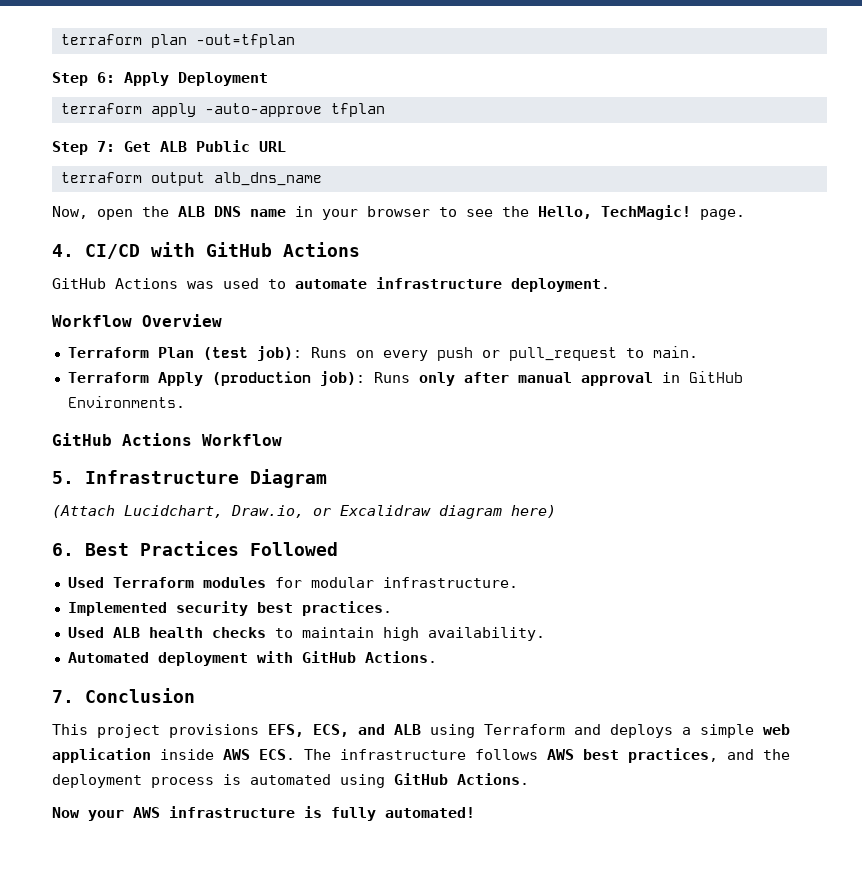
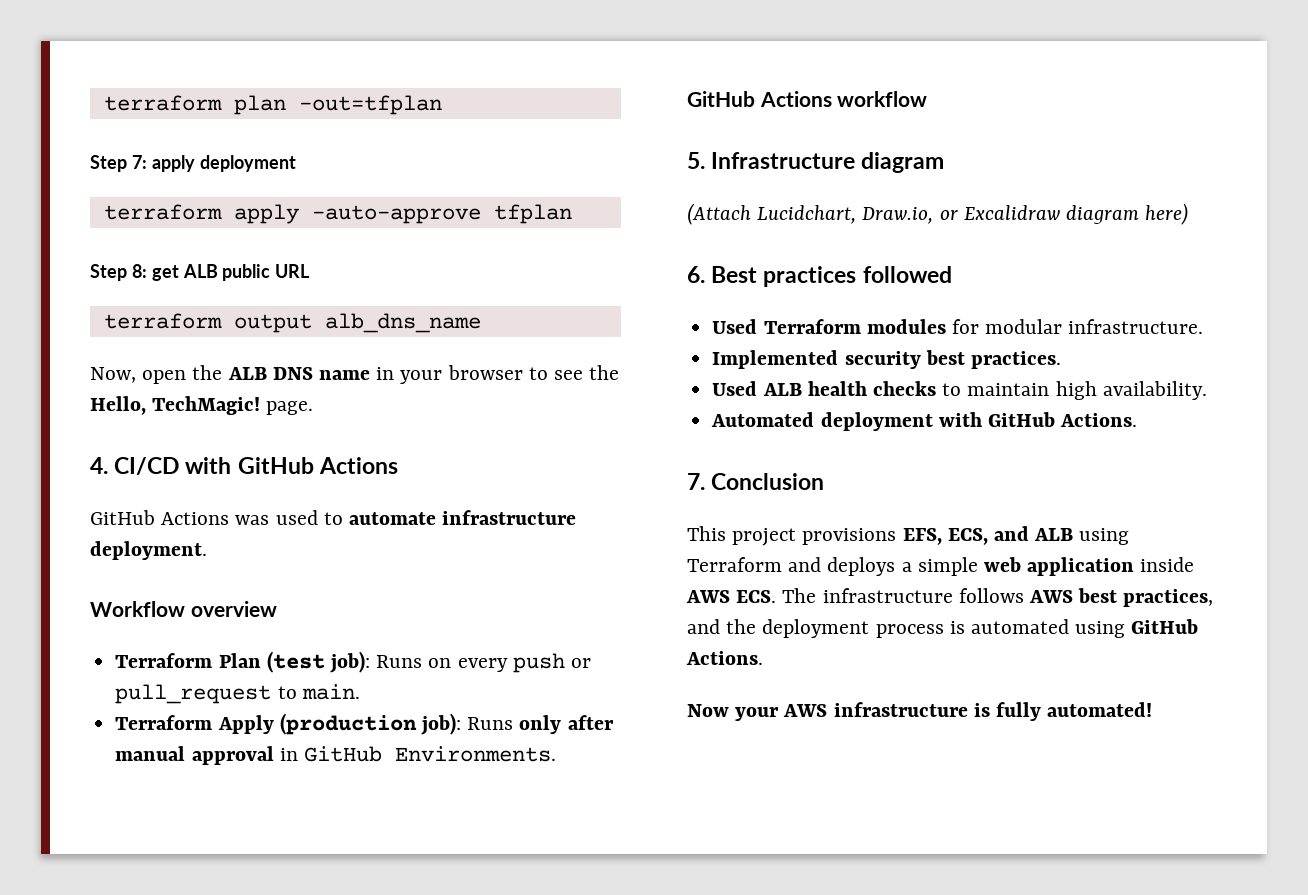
[97,72,268,86] 6: Apply Deployment -> [131,155,296,172] 7: apply deployment
[97,140,250,152] 7: Get ALB Public -> [131,264,271,281] 8: get ALB public
[142,314,222,327] Overview -> [190,601,277,617] overview
[202,434,282,446] Workflow -> [837,91,928,107] workflow
[250,469,327,488] Diagram -> [861,152,945,173] diagram
[140,541,338,556] Practices Followed -> [763,266,952,287] practices followed

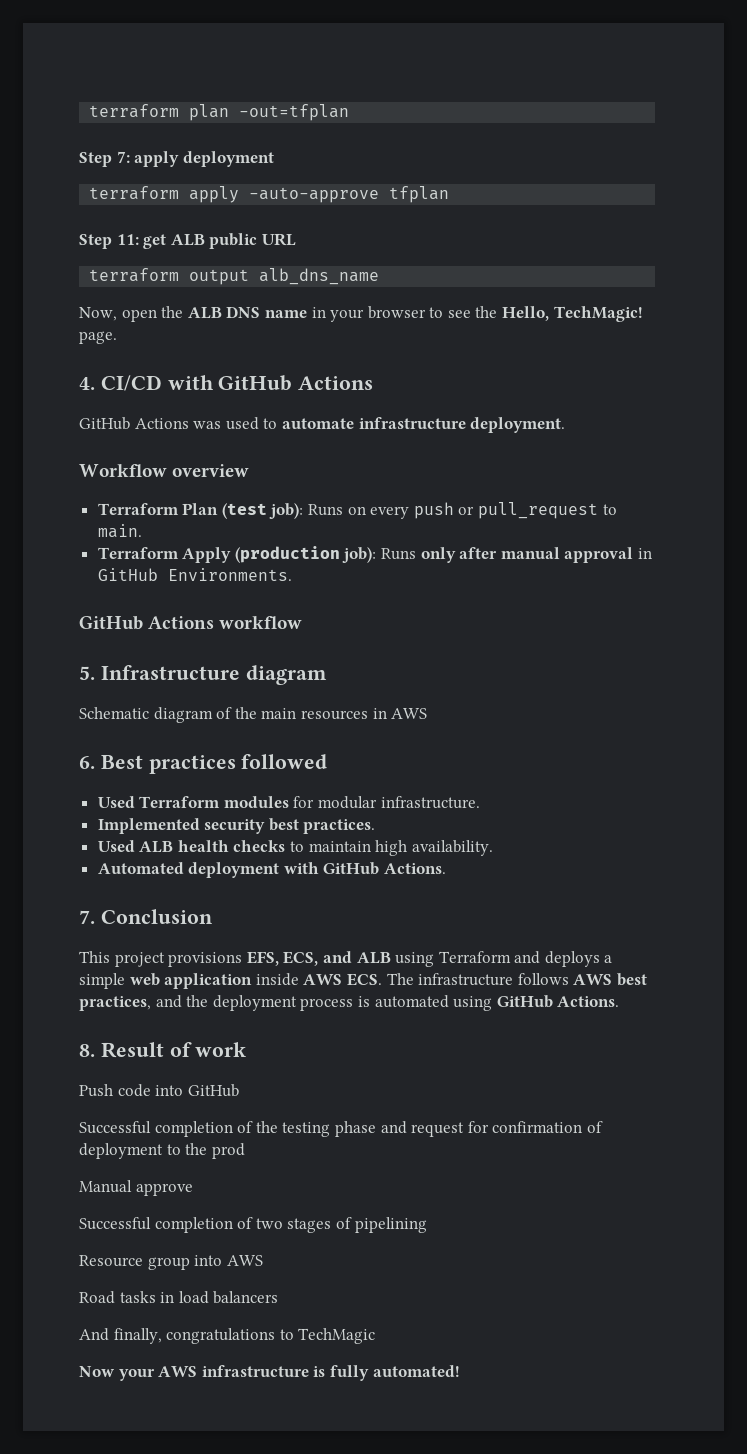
[131,264,147,278] 8: -> [116,234,139,245] 11:
[687,203,1189,225] (Attach Lucidchart, Draw.io, or Excalidraw diagram here) -> [79,707,428,723] Schematic diagram of the main resources in AWS
(763, 658) none -> [79,1042,247,1058] [79,1084,239,1097] [79,1121,603,1137] [79,1143,245,1159] [79,1180,193,1196] [79,1217,427,1233] [79,1255,263,1270] [79,1291,279,1304] [79,1328,376,1344] // 8. Result of work // Push code into GitHub // Successful completion of the testing phase and request for confirmation of deployment to the prod // Manual approve // Successful completion of two stages of pipelining // Resource group into AWS // Road tasks in load balancers // And finally, congratulations to TechMagic

